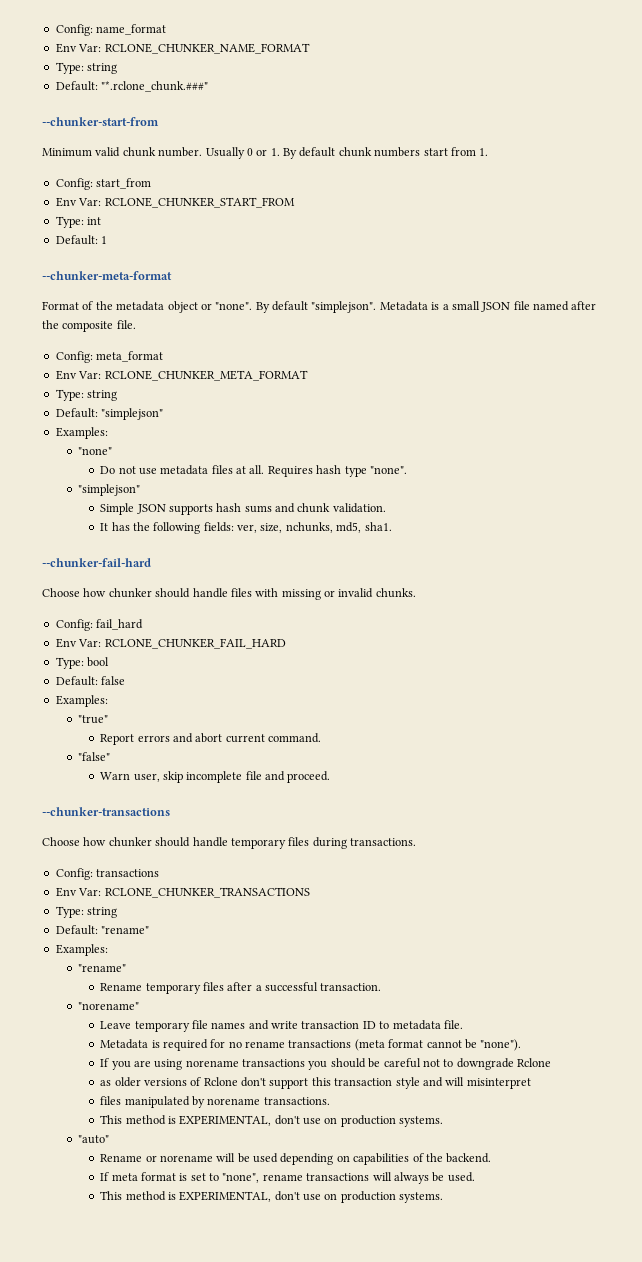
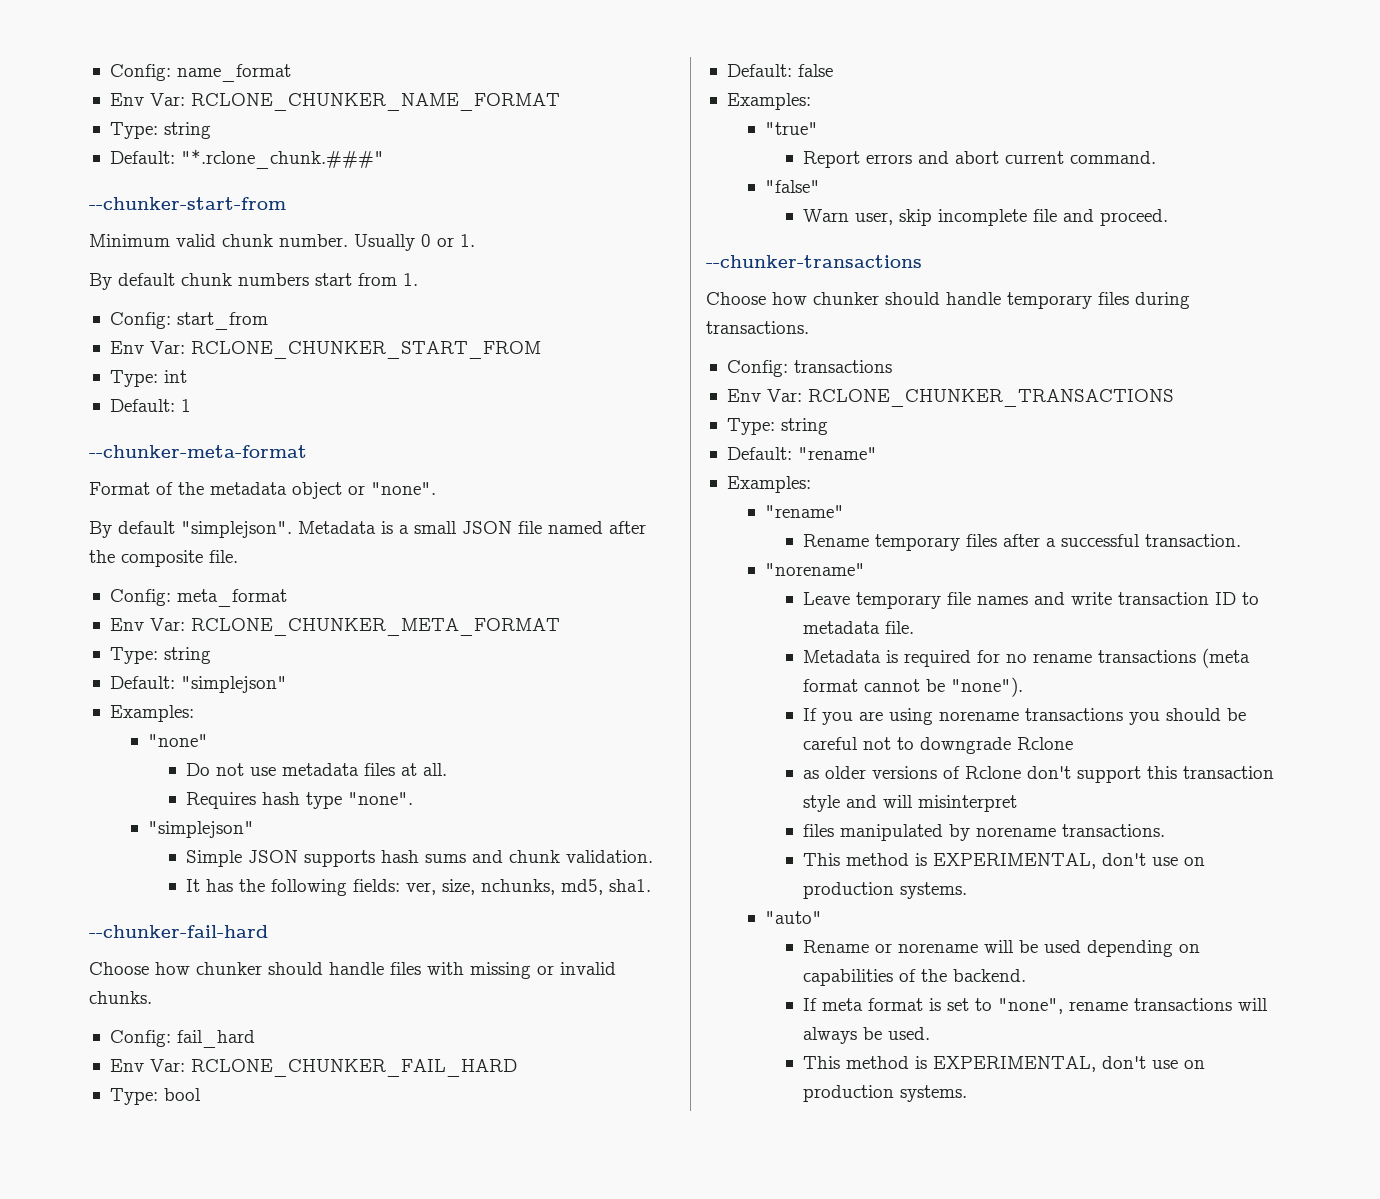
(280, 152) none -> (475, 240) //
(253, 306) none -> (436, 488) //
(265, 469) none -> (447, 769) //

